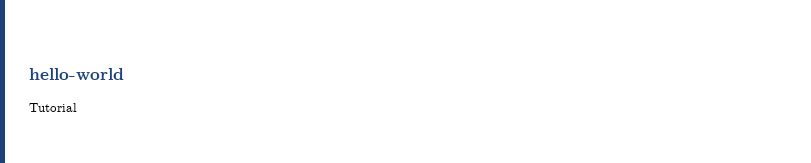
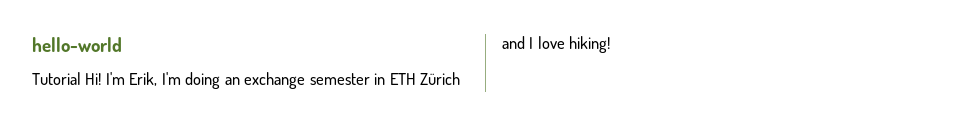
(77, 107) none -> [85,72,460,89] [502,36,611,53] Hi! I'm Erik, I'm doing an exchange semester in ETH Zürich and I love hiking!

